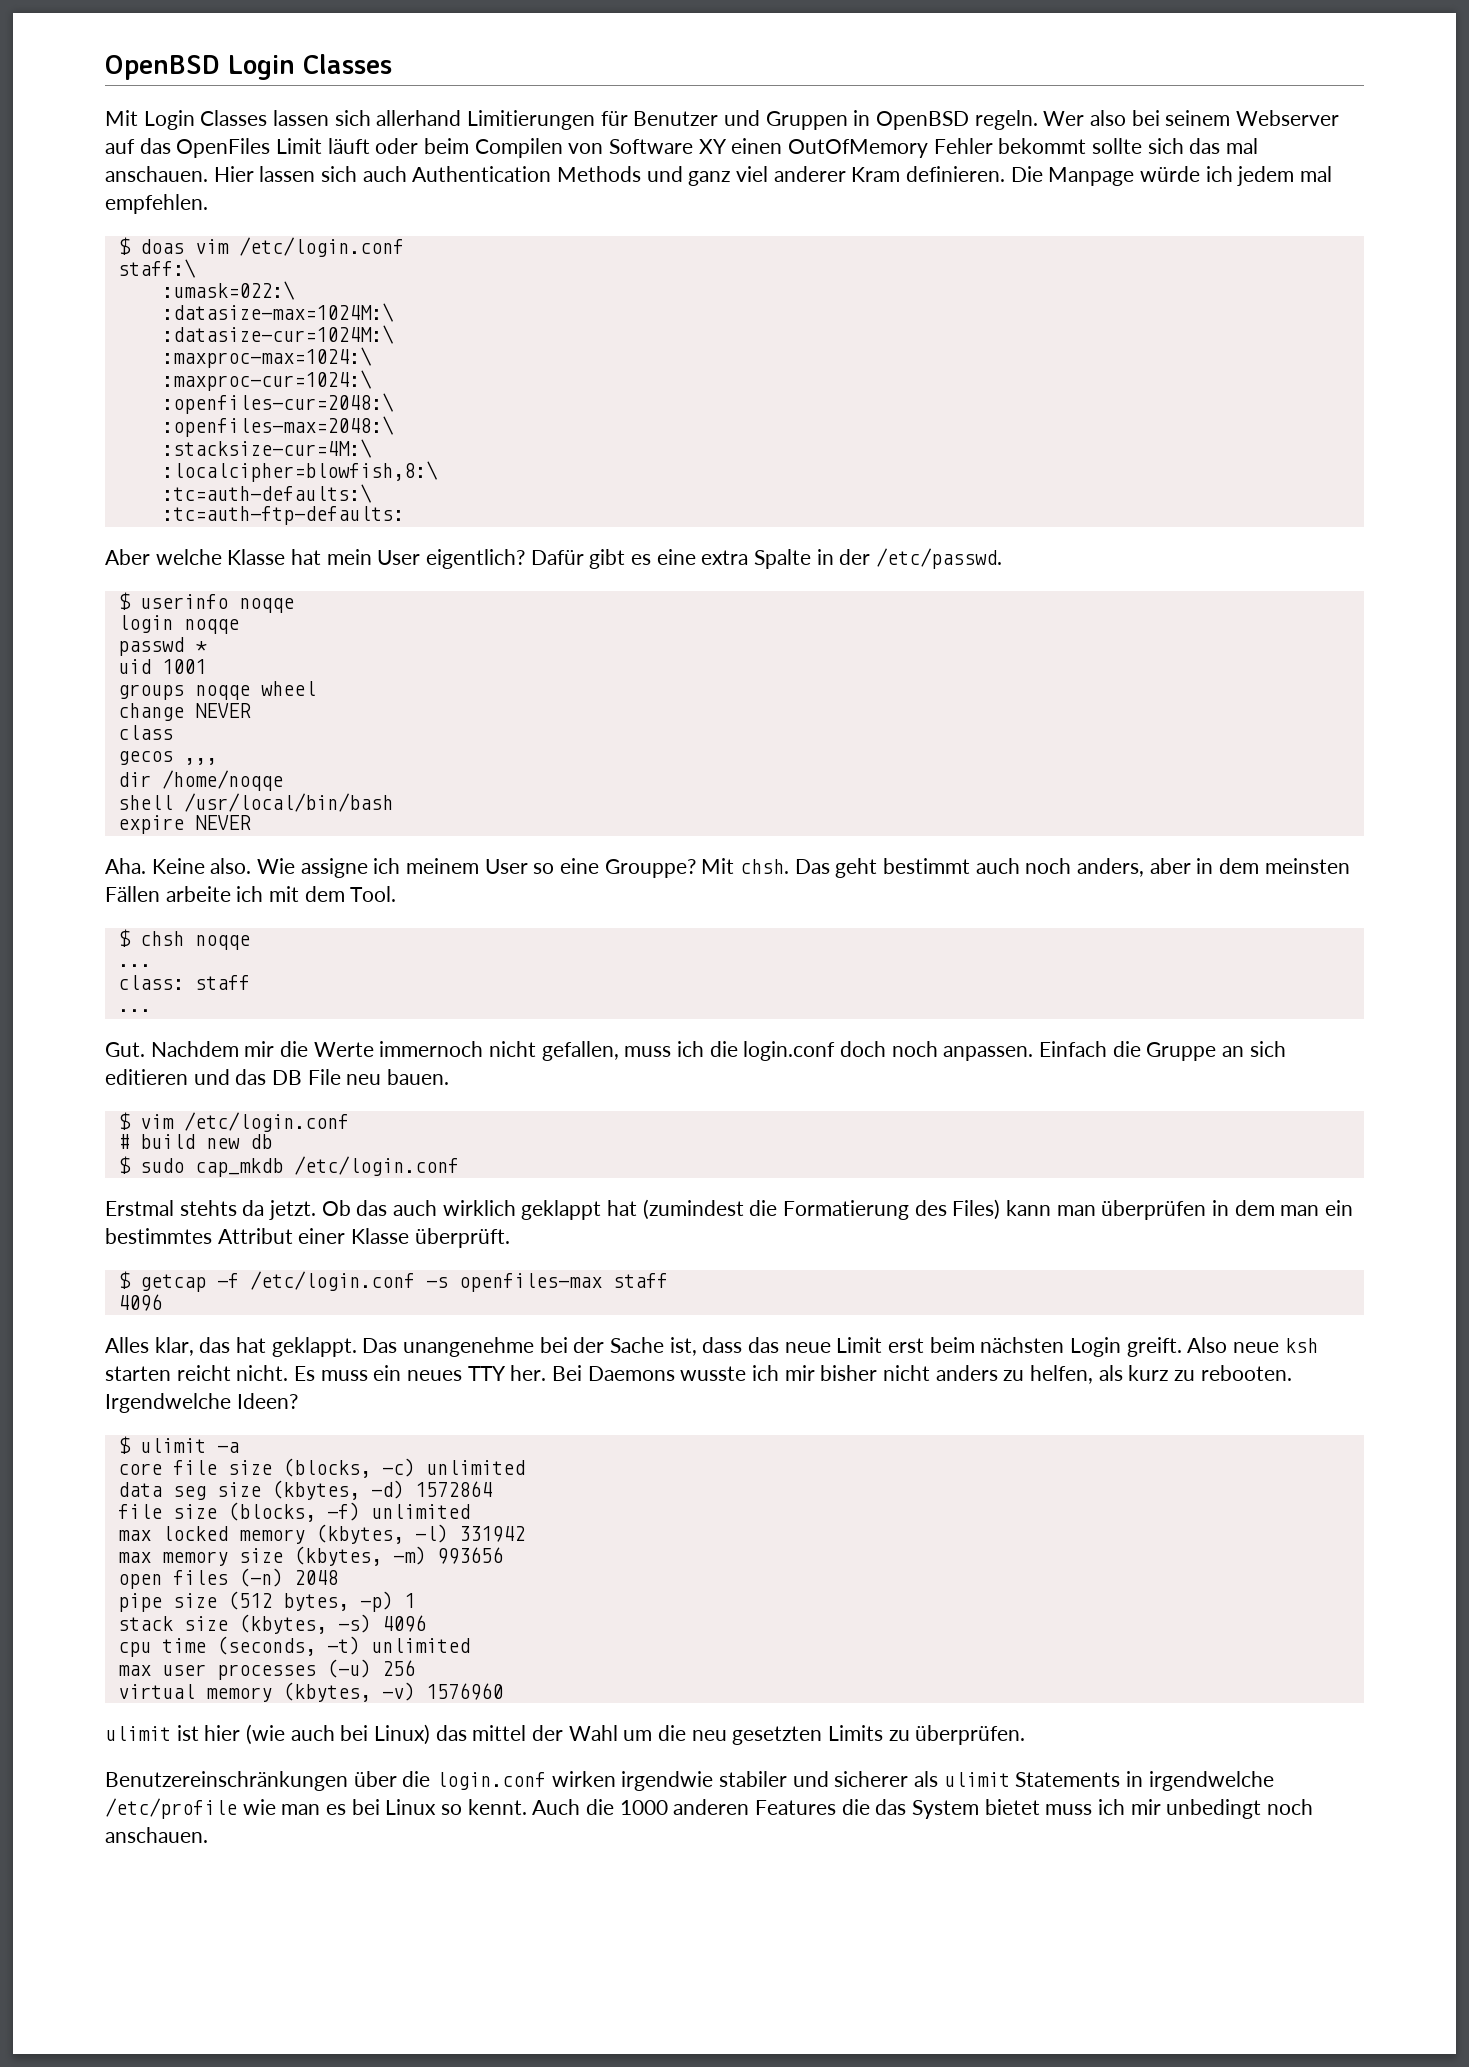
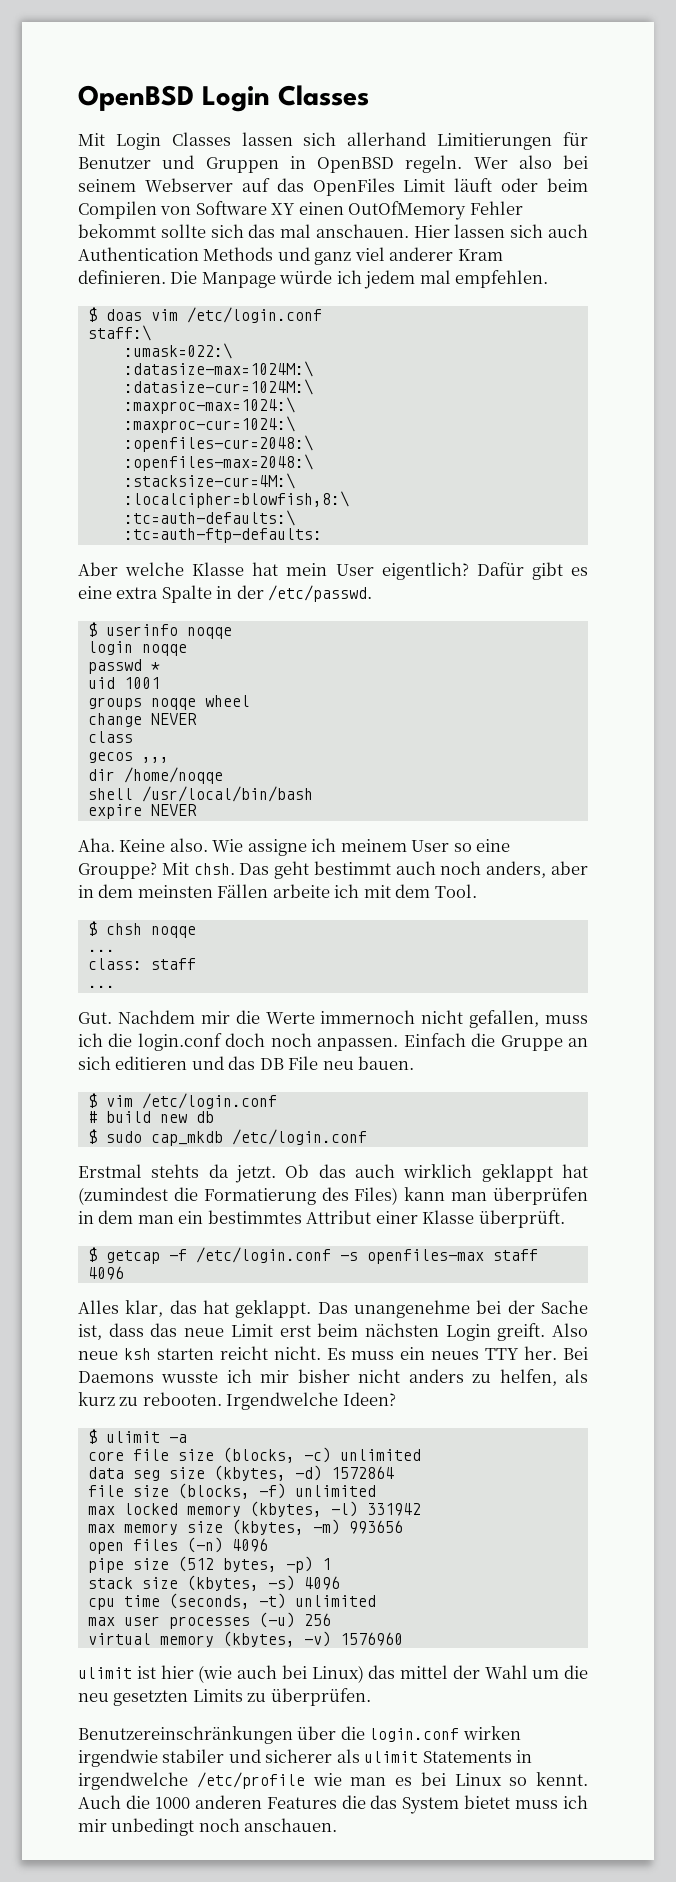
[293,1570,338,1585] 2048 -> [231,1538,268,1552] 4096

